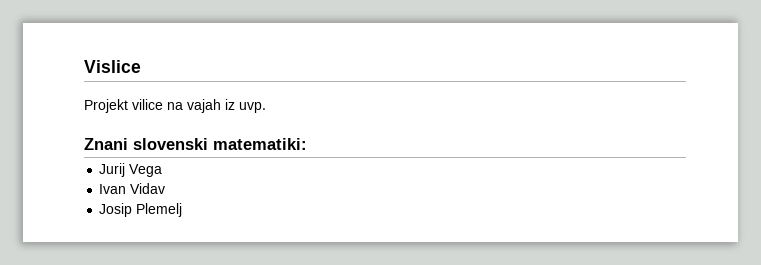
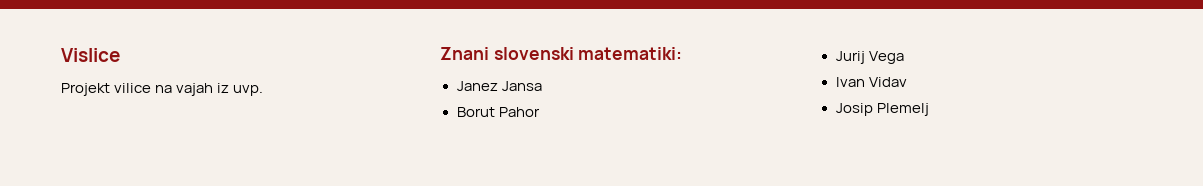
(307, 144) none -> [456,81,542,91] [456,107,540,117] // Janez Jansa // Borut Pahor

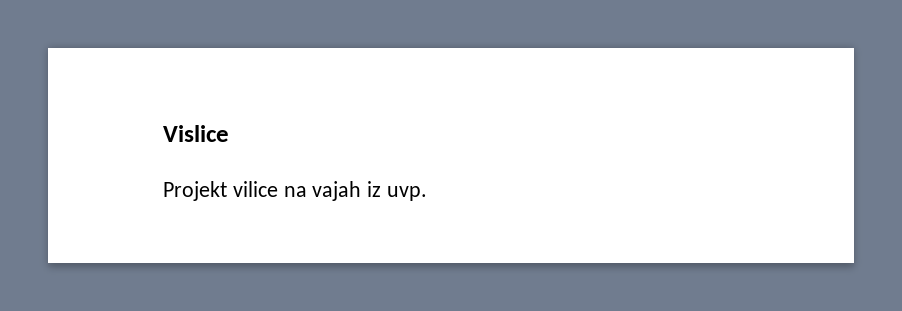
[440,47,683,60] [456,81,542,91] [456,107,540,117] [835,51,904,64] [835,77,907,87] [835,103,929,116] // Znani slovenski matematiki: // Janez Jansa // Borut Pahor // Jurij Vega // Ivan Vidav // Josip Plemelj -> (428, 193) none

